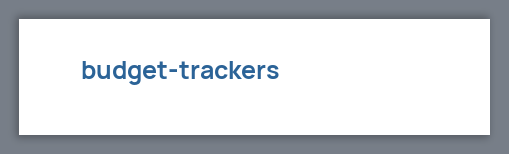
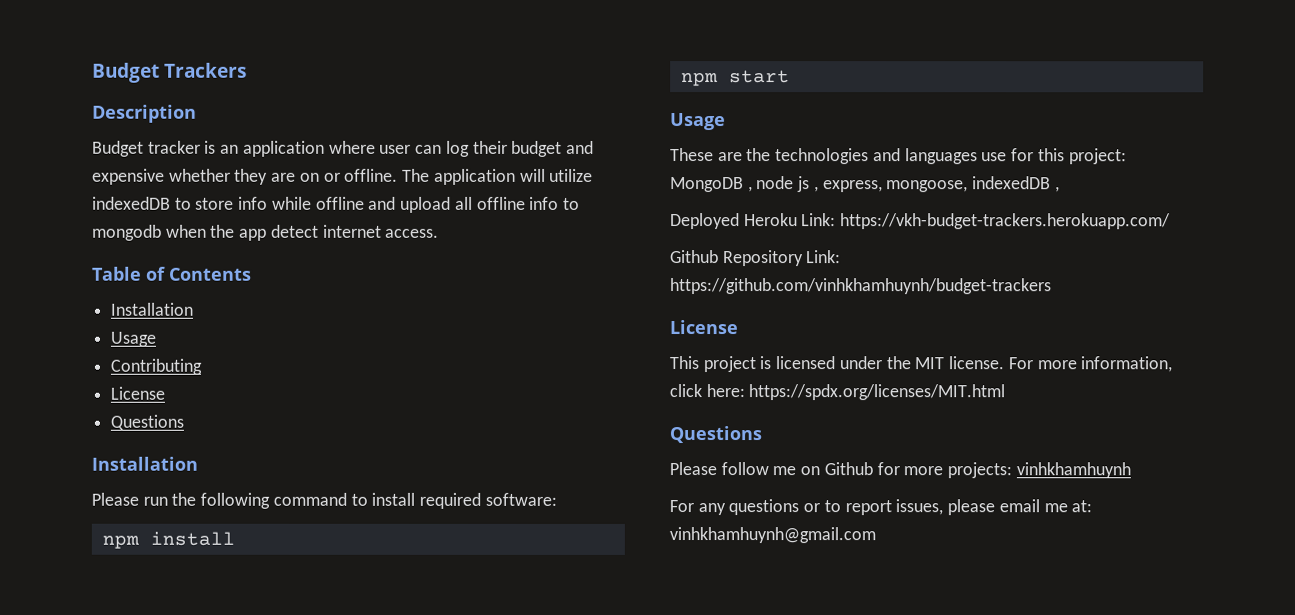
[81,61,280,85] budget-trackers -> [92,62,247,83] [92,104,197,123] [92,140,594,157] [92,168,594,185] [92,196,580,213] [92,224,440,241] [92,266,252,281] [110,302,195,316] [110,331,157,347] [110,358,203,375] [110,386,166,400] [110,414,185,431] [91,456,198,471] [91,492,557,509] [101,531,235,549] [680,70,790,87] [670,113,726,131] [670,148,1127,165] [670,176,1060,193] [670,213,1172,230] [670,250,842,267] [670,278,1052,295] [669,320,738,335] [669,356,1173,373] [669,384,1006,401] [669,426,762,444] [669,462,1131,479] [669,499,1093,516] [669,527,876,544] Budget Trackers // Description // Budget tracker is an application where user can log their budget and expensive whether they are on or offline. The application will utilize indexedDB to store info while offline and upload all offline info to mongodb when the app detect internet access. // Table of Contents // Installation // Usage // Contributing // License // Questions // Installation // Please run the following command to install required software: // npm install // npm start // Usage // These are the technologies and languages use for this project: MongoDB , node js , express, mongoose, indexedDB , // Deployed Heroku Link: https://vkh-budget-trackers.herokuapp.com/ // Github Repository Link: https://github.com/vinhkhamhuynh/budget-trackers // License // This project is licensed under the MIT license. For more information, click here: https://spdx.org/licenses/MIT.html // Questions // Please follow me on Github for more projects: vinhkhamhuynh // For any questions or to report issues, please email me at: vinhkhamhuynh@gmail.com

